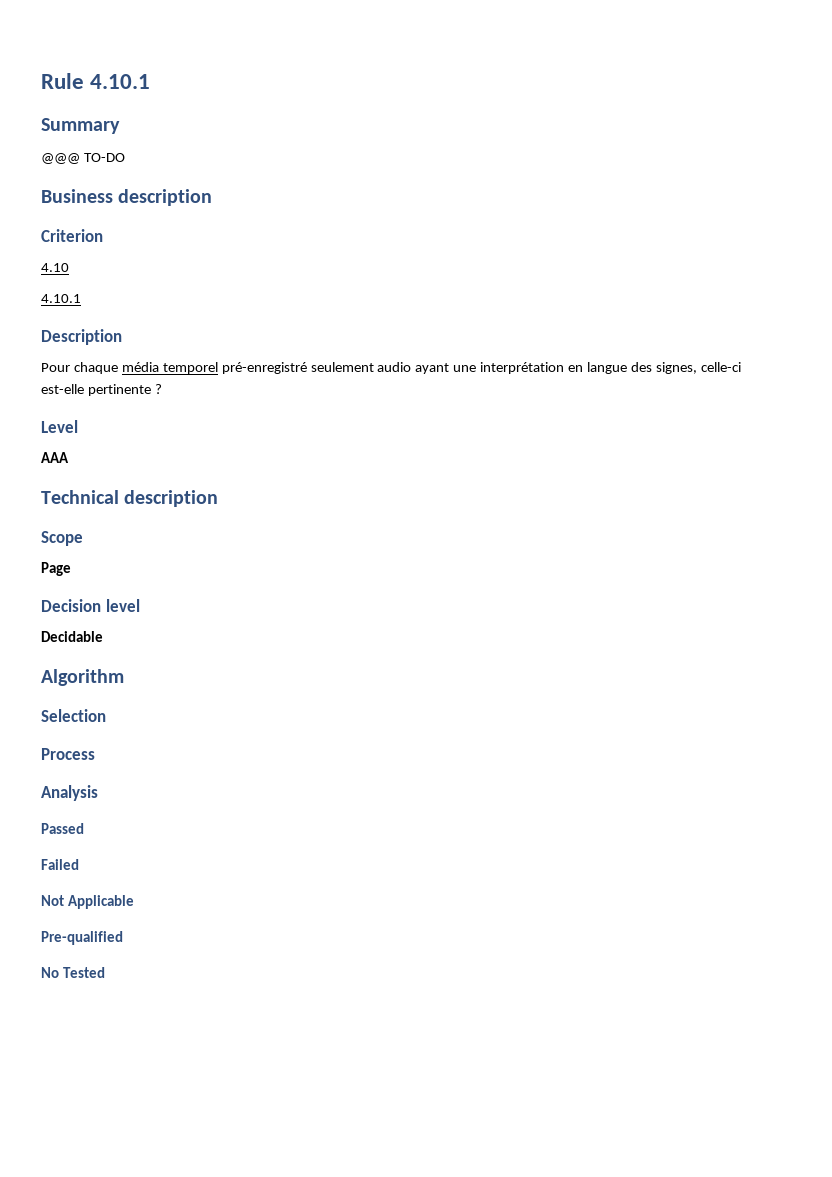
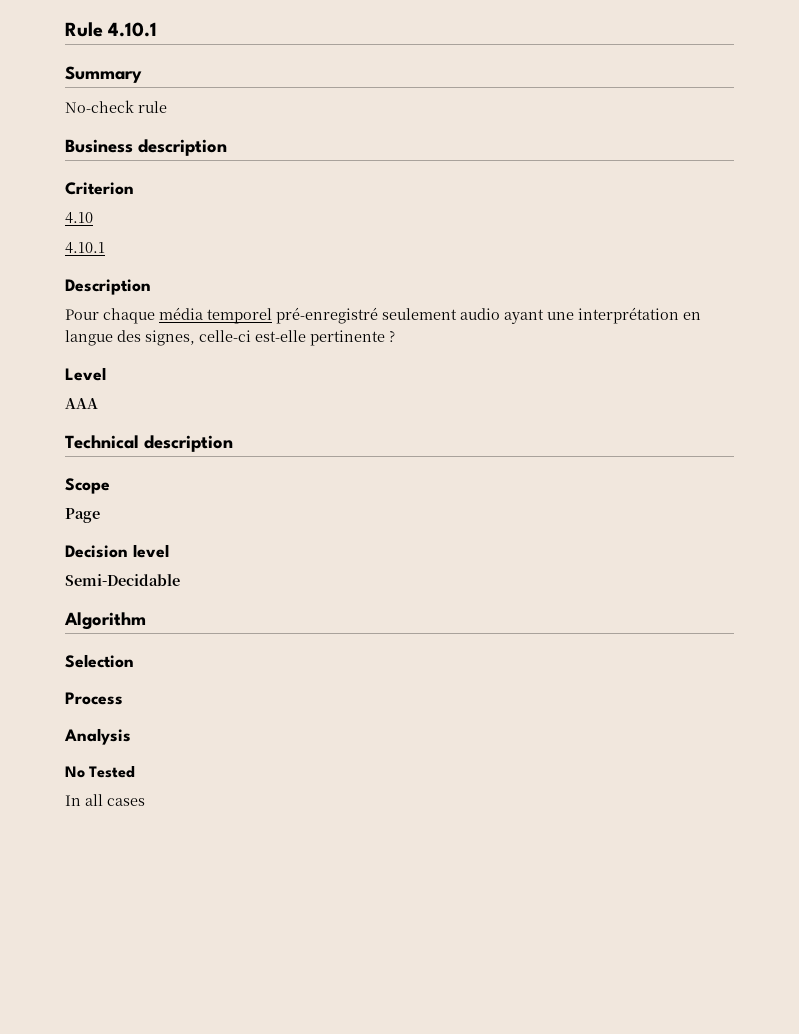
[41,153,125,164] @@@ TO-DO -> [65,100,167,113] No-check rule
[41,631,103,642] Decidable -> [65,574,180,586] Semi-Decidable
[41,823,84,834] [41,859,79,870] [41,895,134,909] [41,931,123,945] // Passed // Failed // Not Applicable // Pre-qualified -> (131, 736) none
(105, 972) none -> [65,794,145,806] // In all cases

